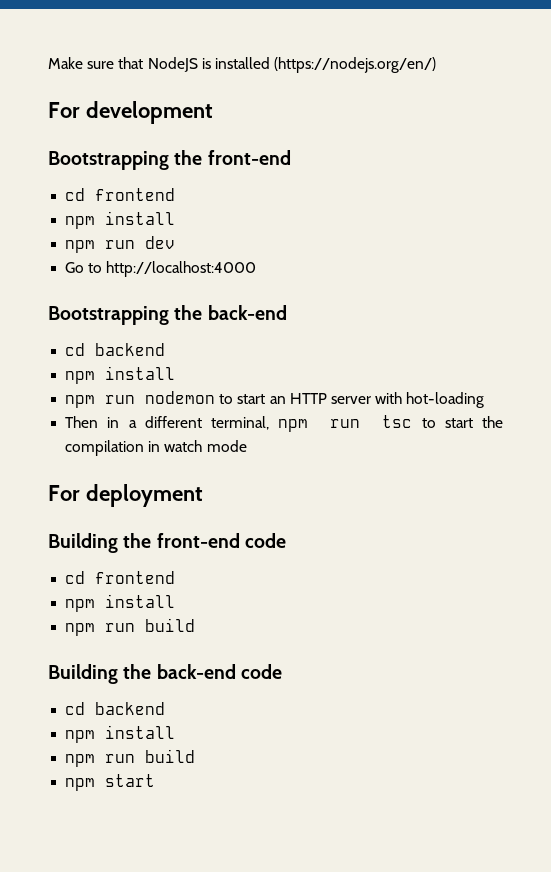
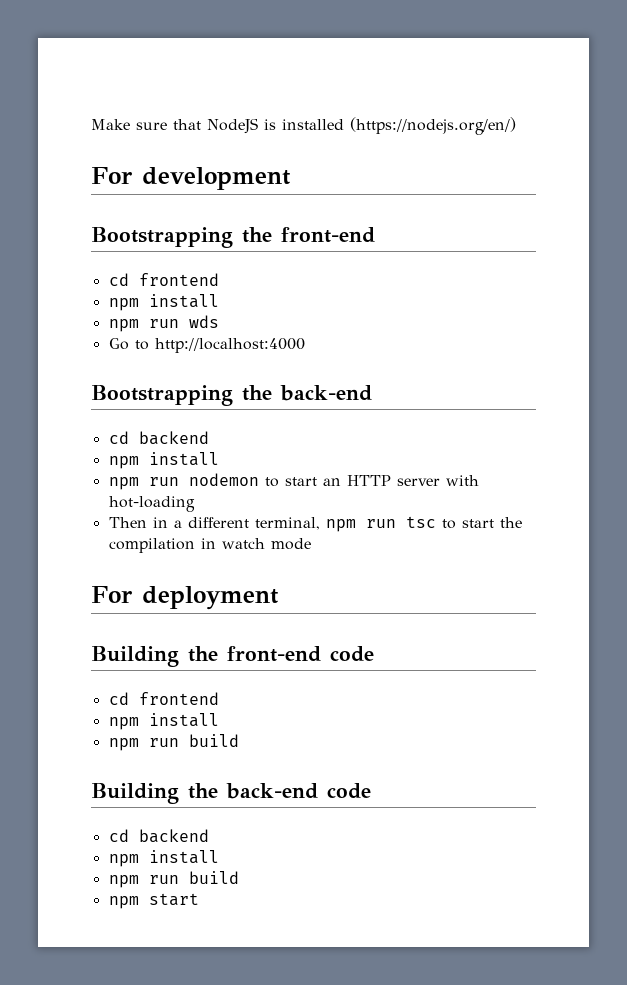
[145,236,176,249] dev -> [188,315,219,328] wds

